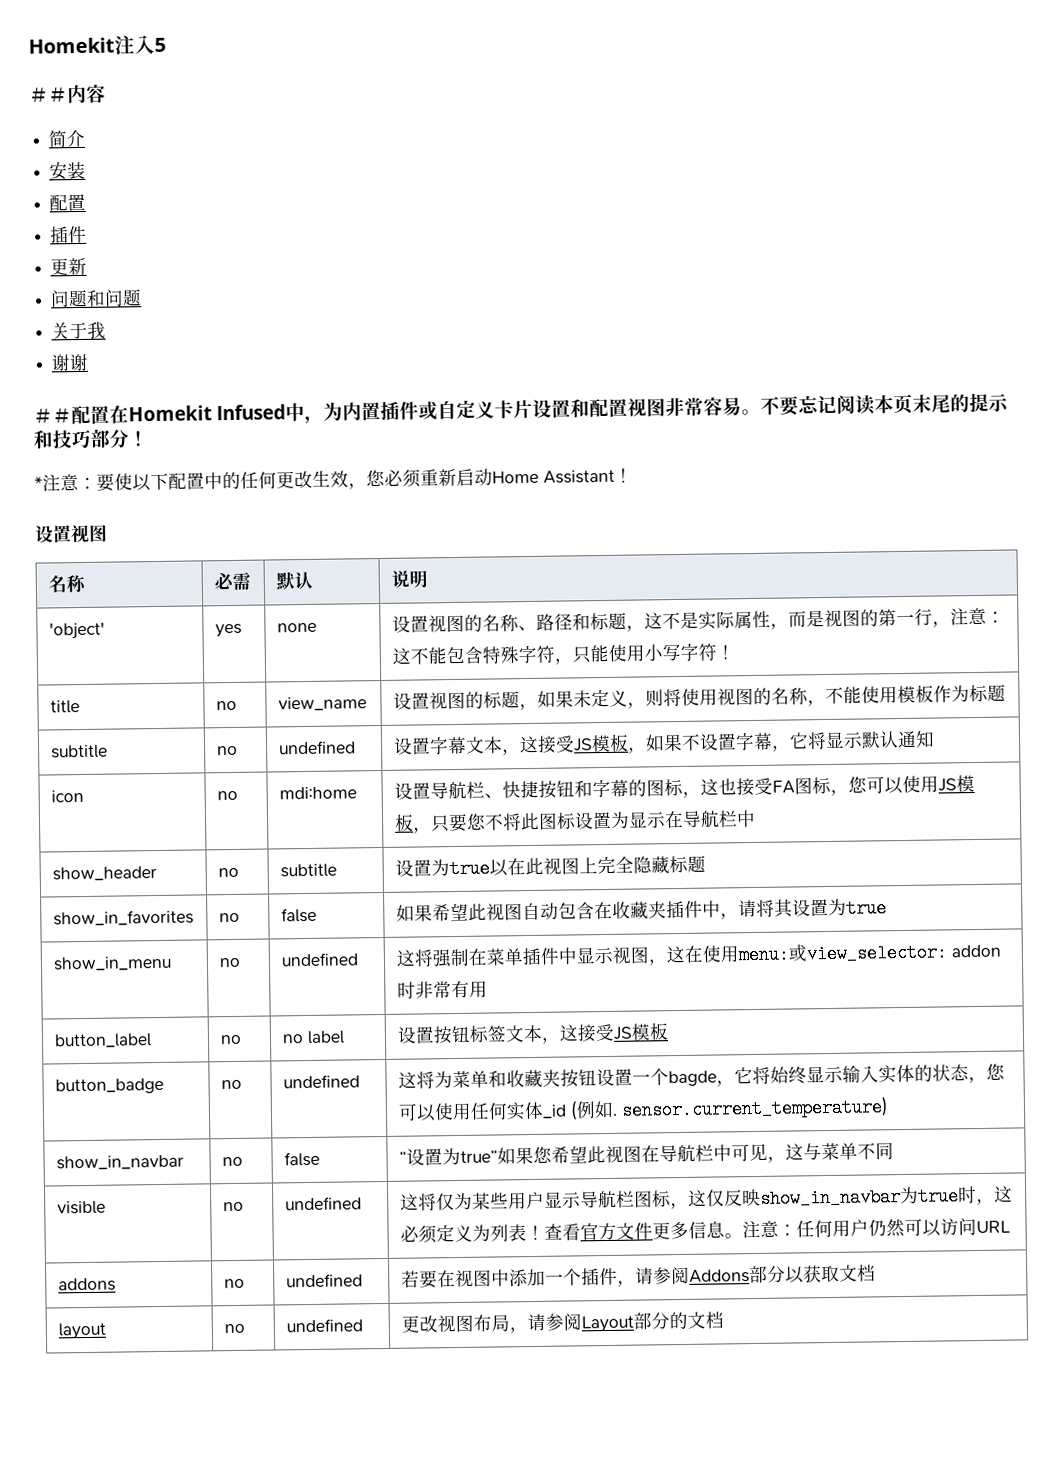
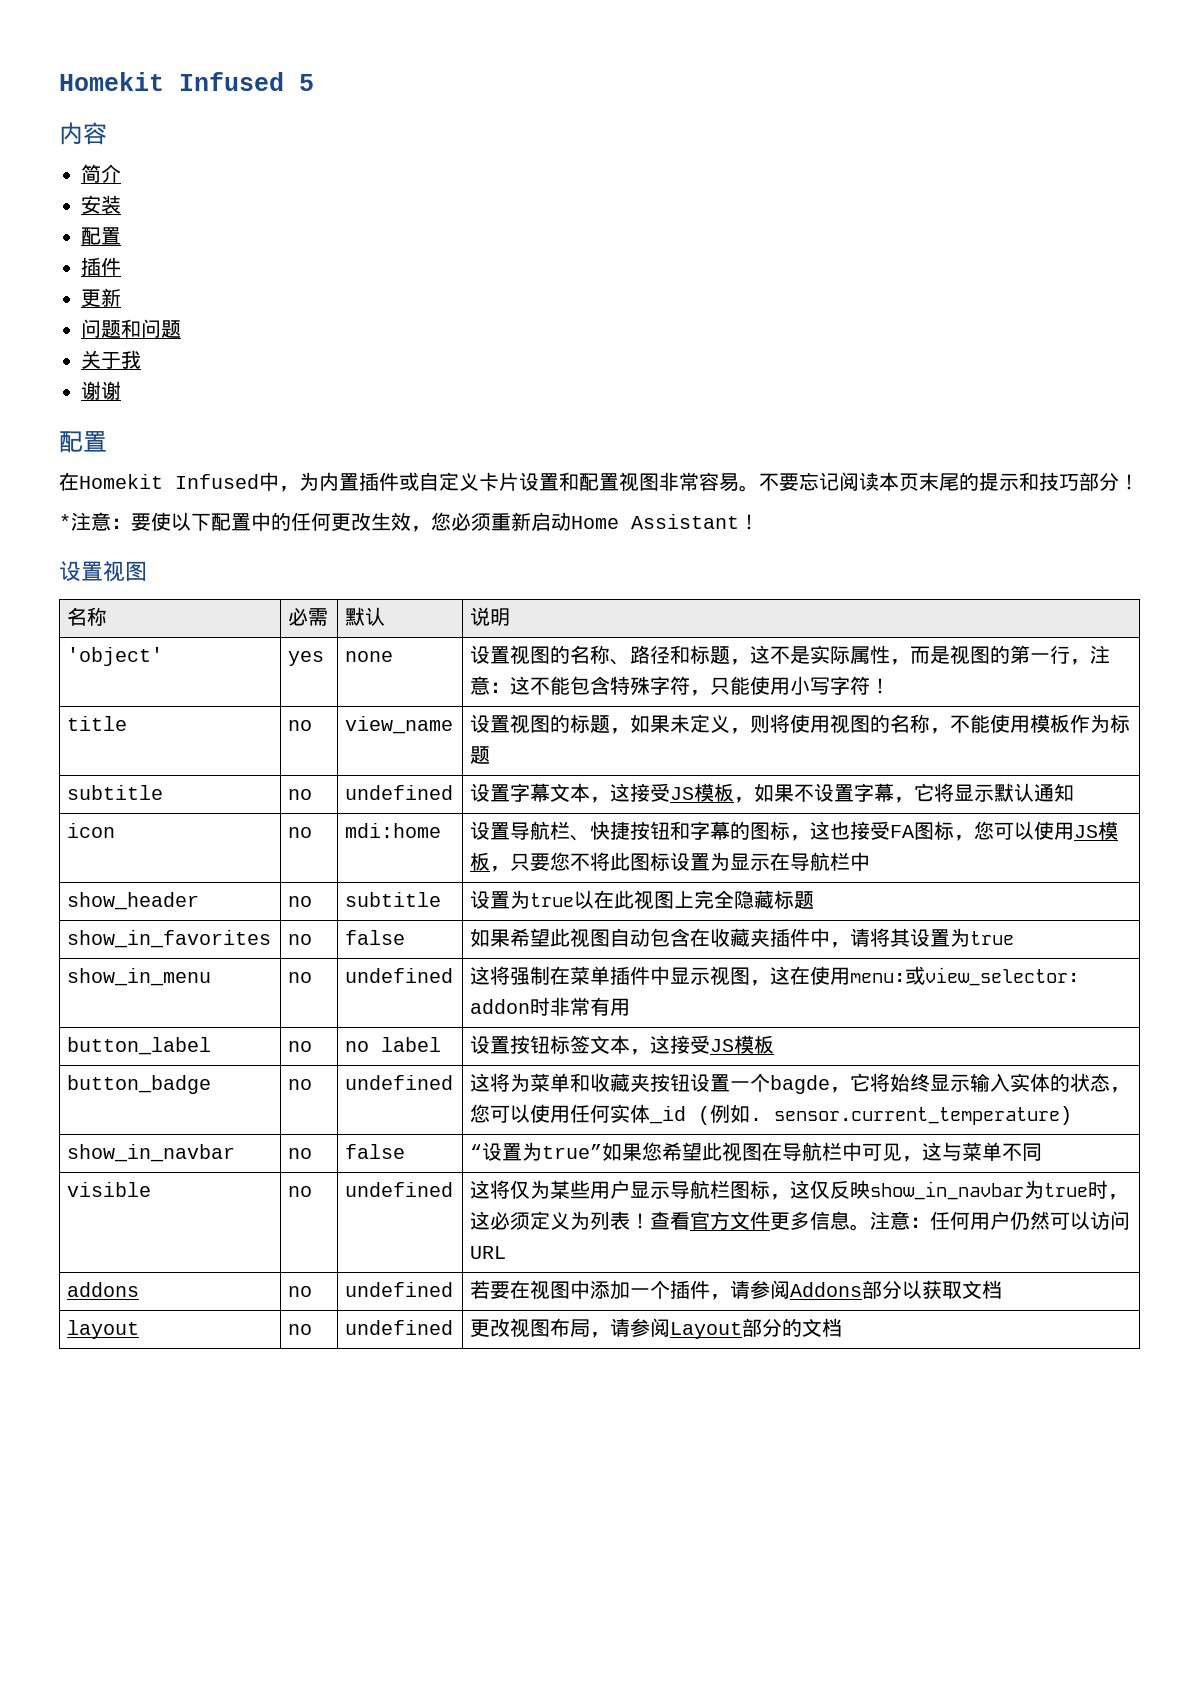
[28,34,155,55] Homekit注入 -> [59,72,284,91] Homekit Infused
[29,87,68,103] ＃＃ -> (314, 82) none
[33,405,110,425] ＃＃配置 -> [59,431,107,453] 配置 //

